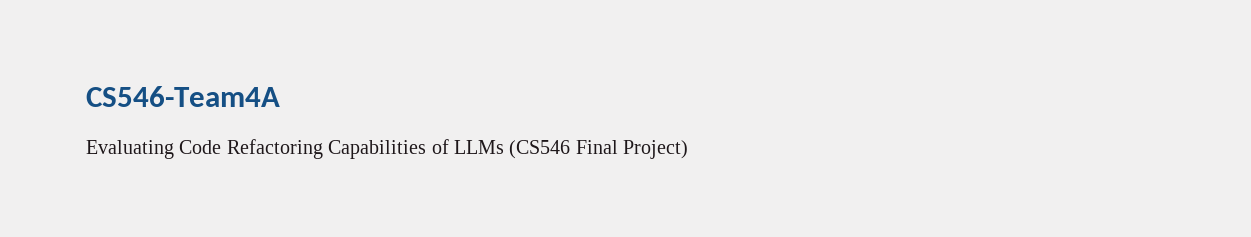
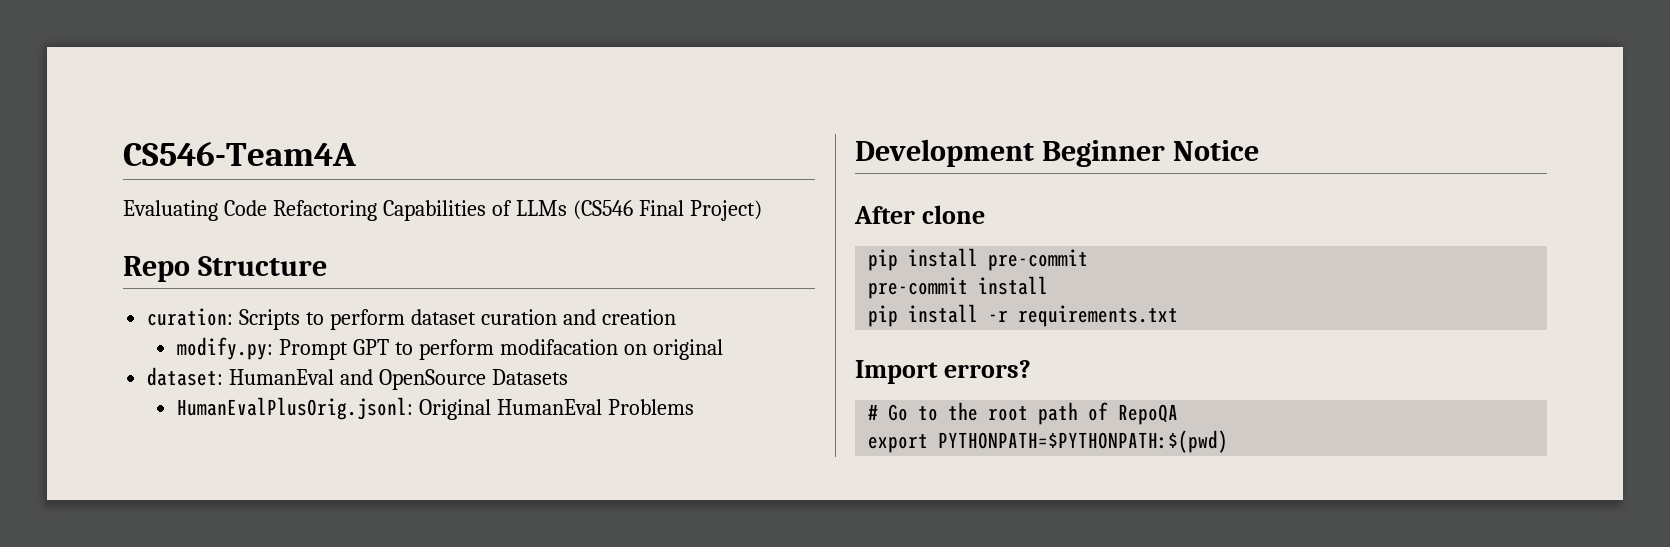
(689, 149) none -> [123,256,327,282] [147,308,676,330] [177,337,723,360] [147,367,568,390] [177,397,694,420] [855,139,1259,167] [854,205,985,224] [868,248,1089,271] [868,276,1049,299] [868,304,1179,327] [855,360,1031,384] [868,402,1179,425] [868,430,1229,453] // Repo Structure // curation: Scripts to perform dataset curation and creation // modify.py: Prompt GPT to perform modifacation on original // dataset: HumanEval and OpenSource Datasets // HumanEvalPlusOrig.jsonl: Original HumanEval Problems // Development Beginner Notice // After clone // pip install pre-commit // pre-commit install // pip install -r requirements.txt // Import errors? // # Go to the root path of RepoQA // export PYTHONPATH=$PYTHONPATH:$(pwd)

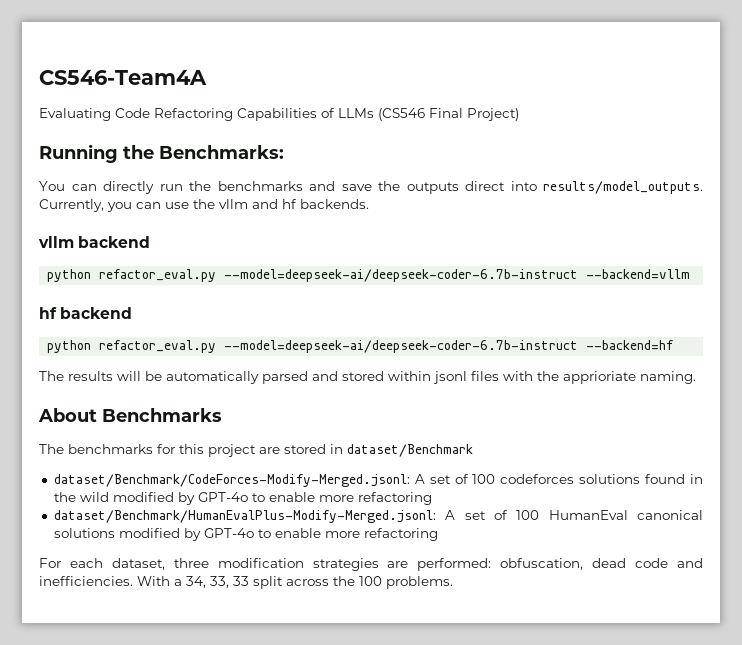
[123,256,327,282] [147,308,676,330] [177,337,723,360] [147,367,568,390] [177,397,694,420] [855,139,1259,167] [854,205,985,224] [868,248,1089,271] [868,276,1049,299] [868,304,1179,327] [855,360,1031,384] [868,402,1179,425] [868,430,1229,453] Repo Structure // curation: Scripts to perform dataset curation and creation // modify.py: Prompt GPT to perform modifacation on original // dataset: HumanEval and OpenSource Datasets // HumanEvalPlusOrig.jsonl: Original HumanEval Problems // Development Beginner Notice // After clone // pip install pre-commit // pre-commit install // pip install -r requirements.txt // Import errors? // # Go to the root path of RepoQA // export PYTHONPATH=$PYTHONPATH:$(pwd) -> [39,144,284,163] [39,181,703,194] [39,199,369,212] [38,236,151,248] [47,269,691,282] [39,307,133,319] [47,340,674,353] [39,371,696,384] [38,408,222,422] [39,444,473,457] [53,474,703,487] [53,492,432,505] [53,510,704,523] [53,528,438,541] [39,558,703,571] [39,576,453,589] Running the Benchmarks: // You can directly run the benchmarks and save the outputs direct into results/model_outputs. Currently, you can use the vllm and hf backends. // vllm backend // python refactor_eval.py --model=deepseek-ai/deepseek-coder-6.7b-instruct --backend=vllm // hf backend // python refactor_eval.py --model=deepseek-ai/deepseek-coder-6.7b-instruct --backend=hf // The results will be automatically parsed and stored within jsonl files with the apprioriate naming. // About Benchmarks // The benchmarks for this project are stored in dataset/Benchmark // dataset/Benchmark/CodeForces-Modify-Merged.jsonl: A set of 100 codeforces solutions found in the wild modified by GPT-4o to enable more refactoring // dataset/Benchmark/HumanEvalPlus-Modify-Merged.jsonl: A set of 100 HumanEval canonical solutions modified by GPT-4o to enable more refactoring // For each dataset, three modification strategies are performed: obfuscation, dead code and inefficiencies. With a 34, 33, 33 split across the 100 problems.

